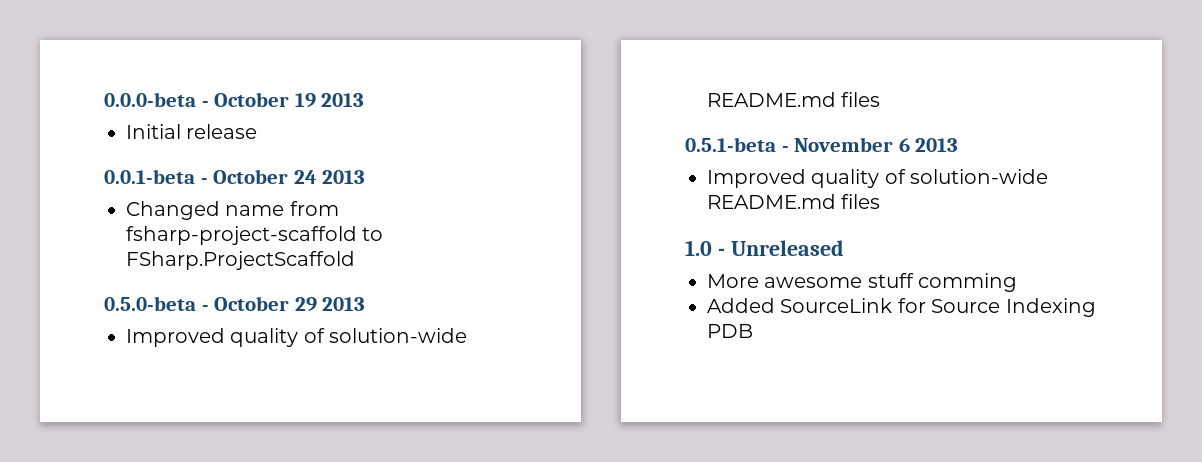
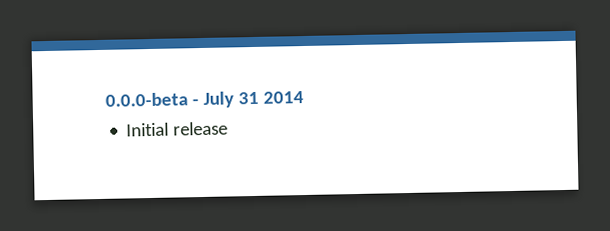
[214,92,365,108] October 19 2013 -> [202,91,304,108] July 31 2014
[104,169,366,184] [126,201,339,220] [126,226,384,245] [126,251,355,270] [104,296,366,312] [126,328,468,347] [707,92,881,107] [685,137,959,152] [707,169,1049,188] [707,194,881,209] [685,240,844,256] [707,273,1018,292] [707,298,1096,317] [707,324,753,338] // 0.0.1-beta - October 24 2013 // Changed name from fsharp-project-scaffold to FSharp.ProjectScaffold // 0.5.0-beta - October 29 2013 // Improved quality of solution-wide README.md files // 0.5.1-beta - November 6 2013 // Improved quality of solution-wide README.md files // 1.0 - Unreleased // More awesome stuff comming // Added SourceLink for Source Indexing PDB -> (229, 128) none

